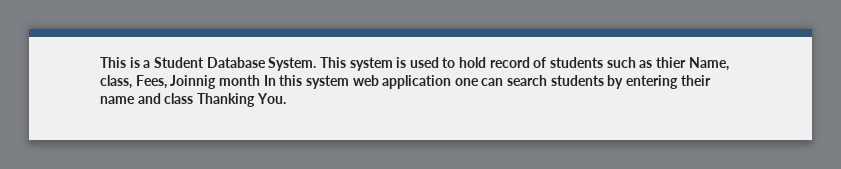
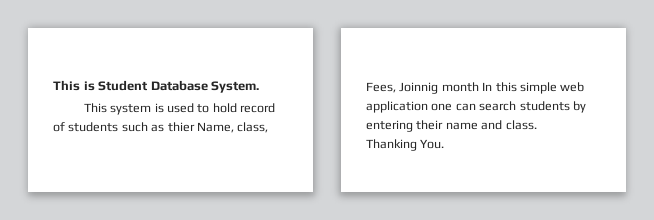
[143,60,151,68] a -> (95, 86) none
(317, 64) none -> (260, 87) //
[305,75,349,89] system -> [519,82,557,94] simple
[164,93,194,104] class -> [505,120,537,130] class. //

